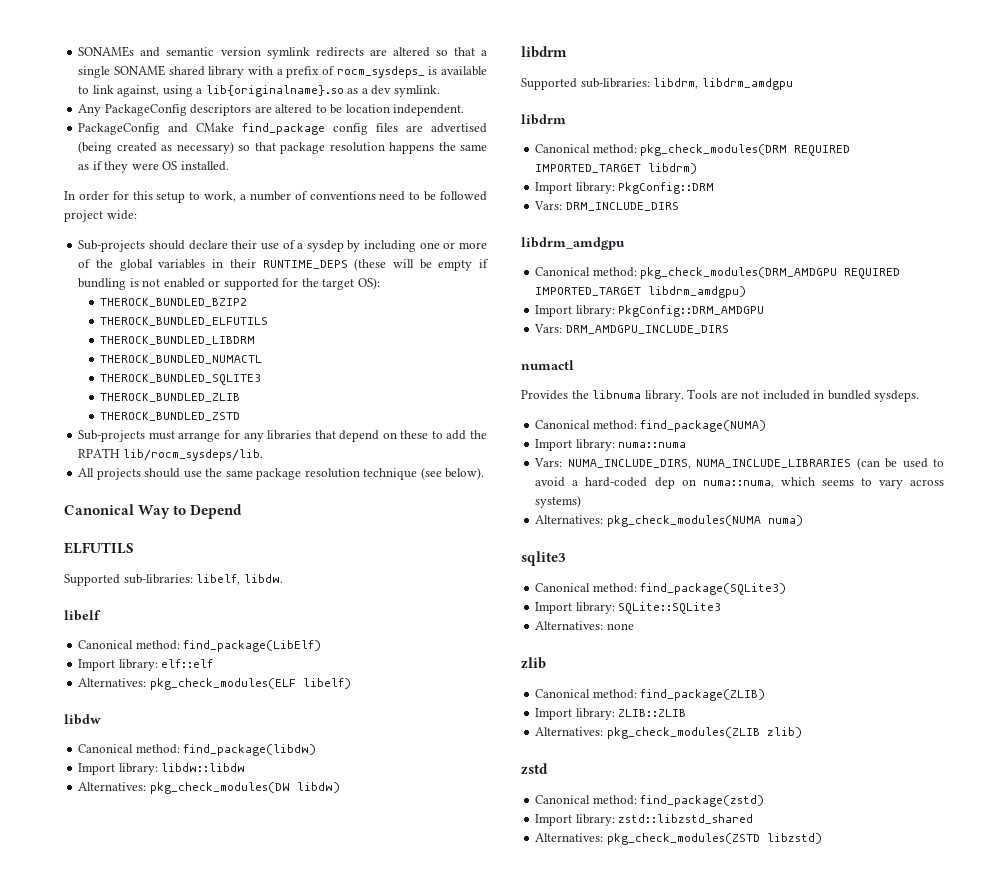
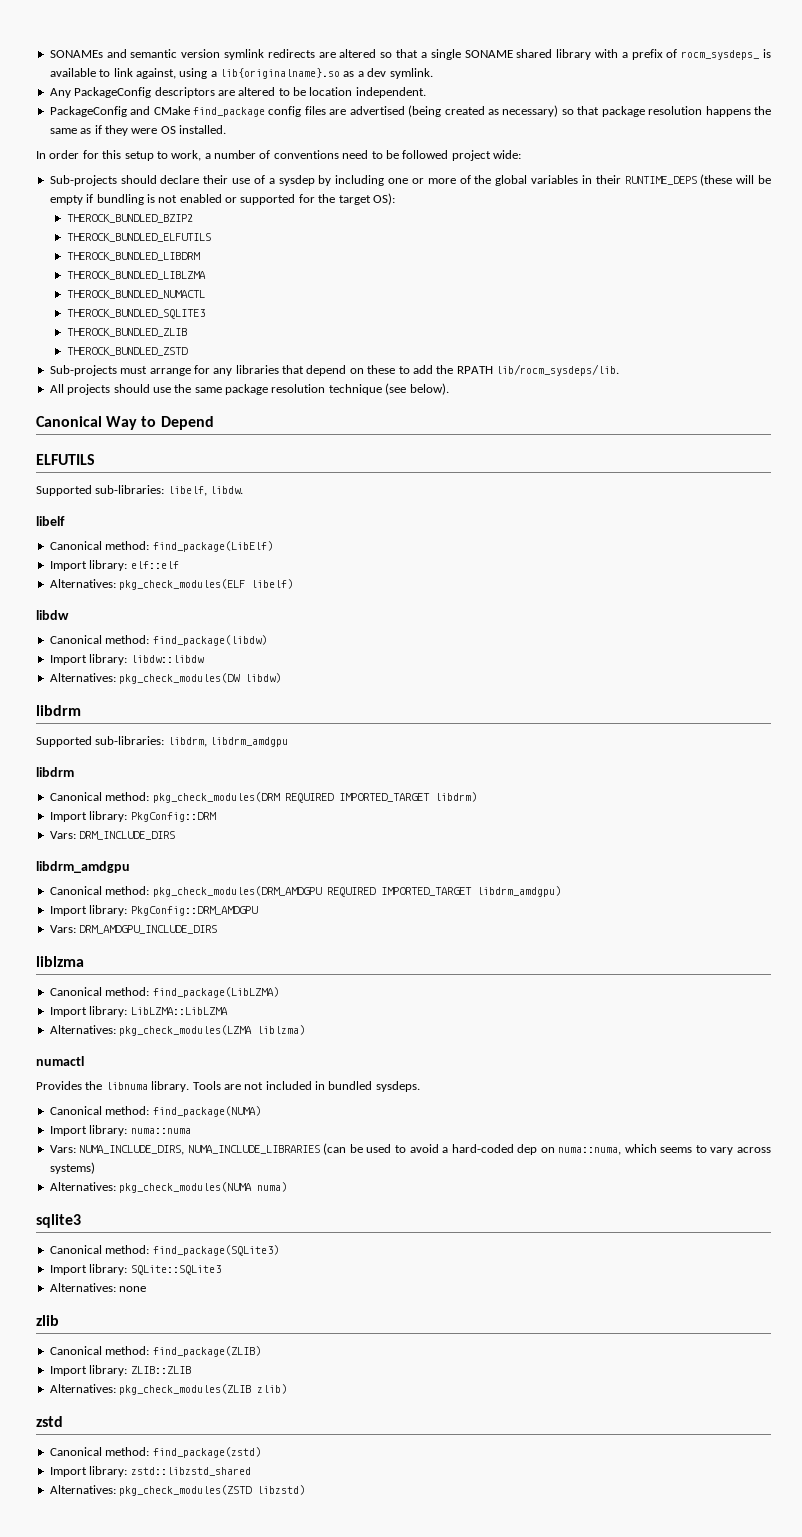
(256, 340) none -> [66,271,206,280] // THEROCK_BUNDLED_LIBLZMA
(729, 329) none -> [36,956,84,967] [49,987,279,998] [49,1006,228,1017] [49,1025,306,1036] // liblzma // Canonical method: find_package(LibLZMA) // Import library: LibLZMA::LibLZMA // Alternatives: pkg_check_modules(LZMA liblzma)

